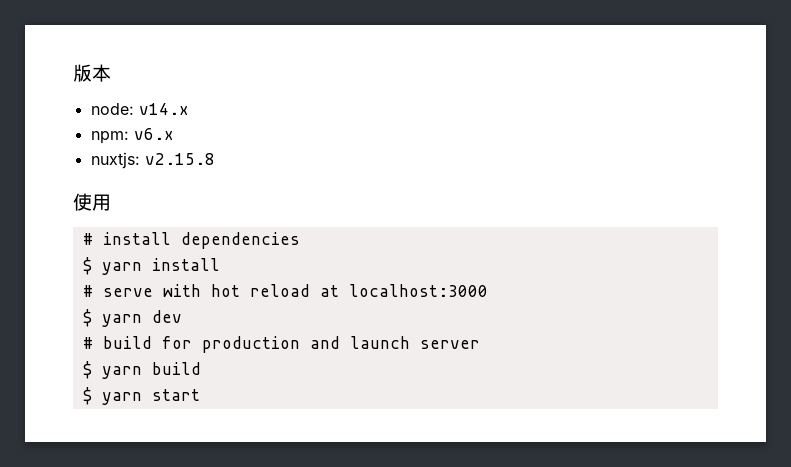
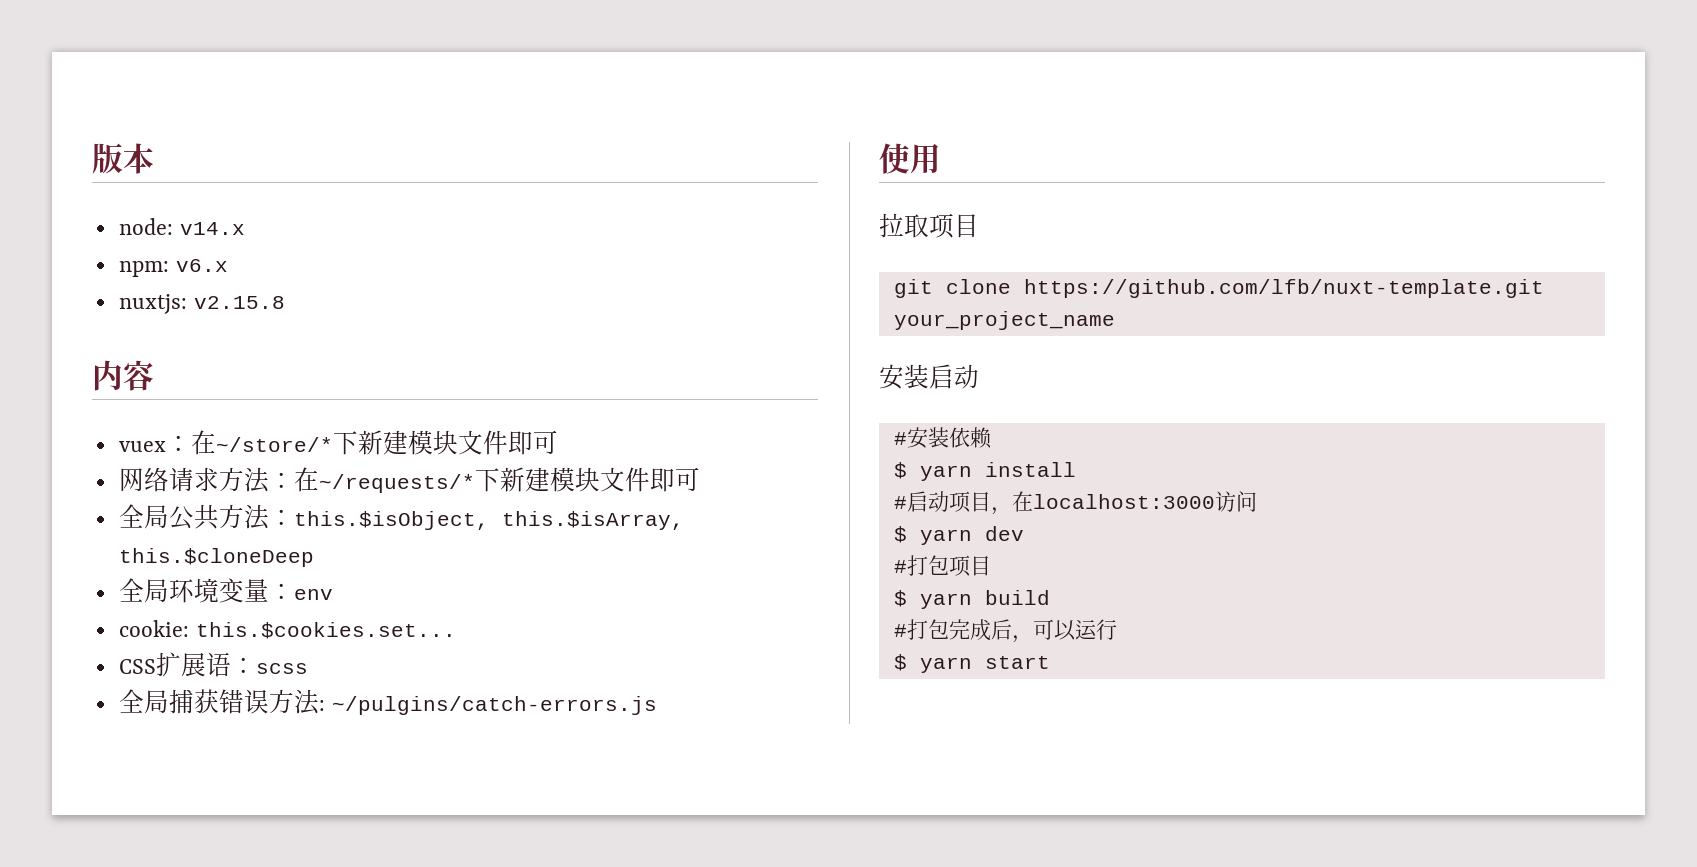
[73,193,111,211] [82,232,300,249] 使用 // # install dependencies -> [92,360,154,391] [118,430,558,455] [118,467,700,493] [118,504,684,530] [118,548,314,567] [118,578,333,603] [118,620,456,639] [118,652,308,677] [118,689,657,715] [879,143,941,174] [879,213,979,239] [893,279,1544,298] [893,311,1115,330] [879,364,979,390] [893,427,992,449] 内容 // vuex：在~/store/*下新建模块文件即可 // 网络请求方法：在~/requests/*下新建模块文件即可 // 全局公共方法：this.$isObject, this.$isArray, this.$cloneDeep // 全局环境变量：env // cookie: this.$cookies.set... // CSS扩展语：scss // 全局捕获错误方法: ~/pulgins/catch-errors.js // 使用 // 拉取项目 // git clone https://github.com/lfb/nuxt-template.git your_project_name // 安装启动 // #安装依赖
[102,284,339,297] serve with hot reload at -> [906,491,1033,515] 启动项目，在
(488, 290) none -> [1214,491,1257,512] 访问
[102,336,480,353] [82,361,201,379] build for production and launch server // $ yarn build -> [906,555,991,577] [893,590,1050,609] [893,619,1117,643] 打包项目 // $ yarn build // #打包完成后，可以运行

